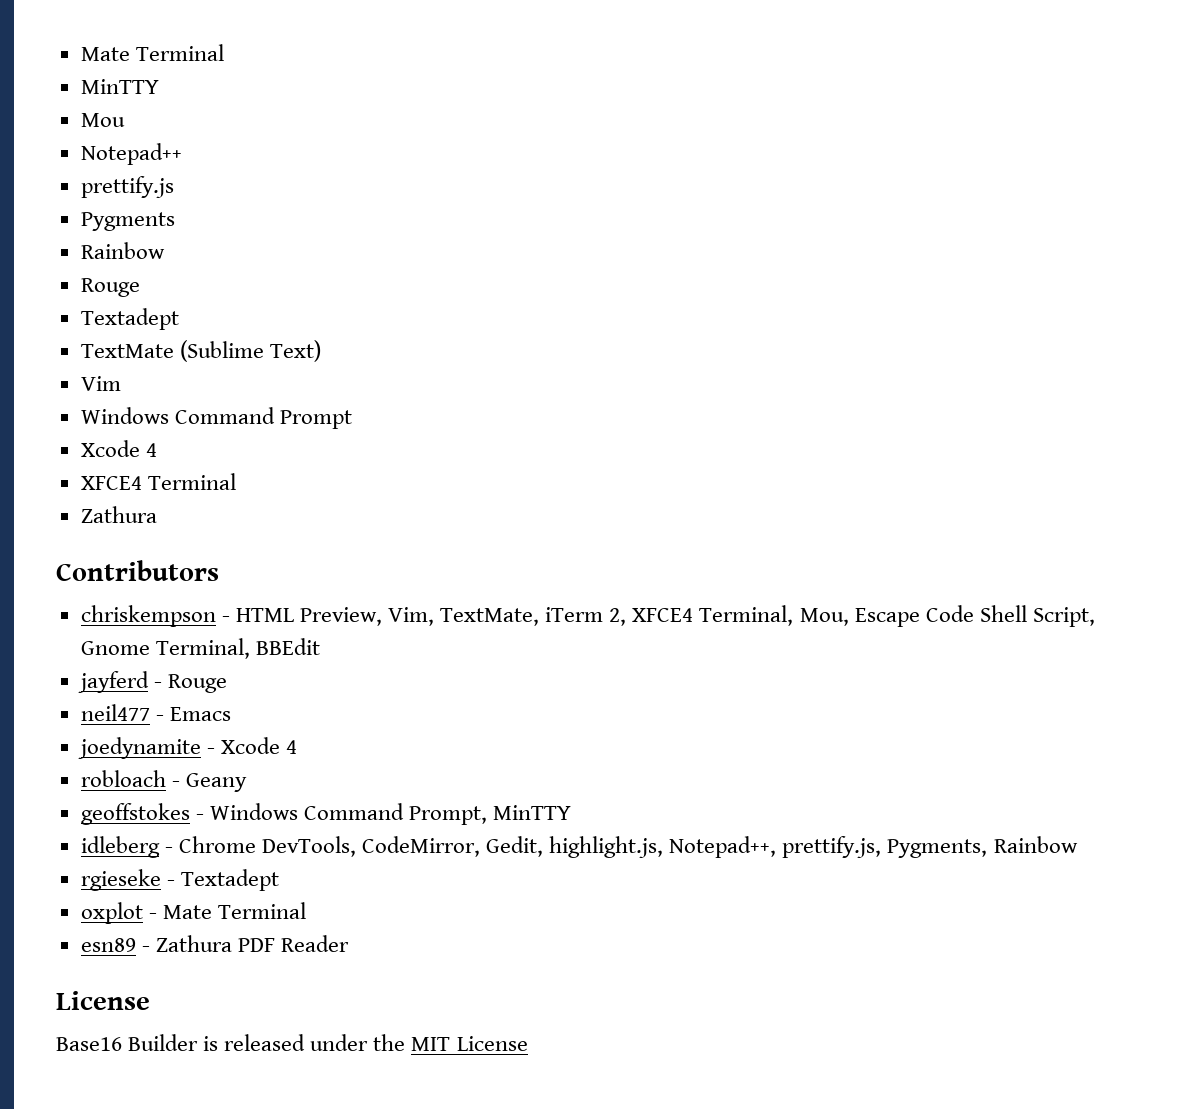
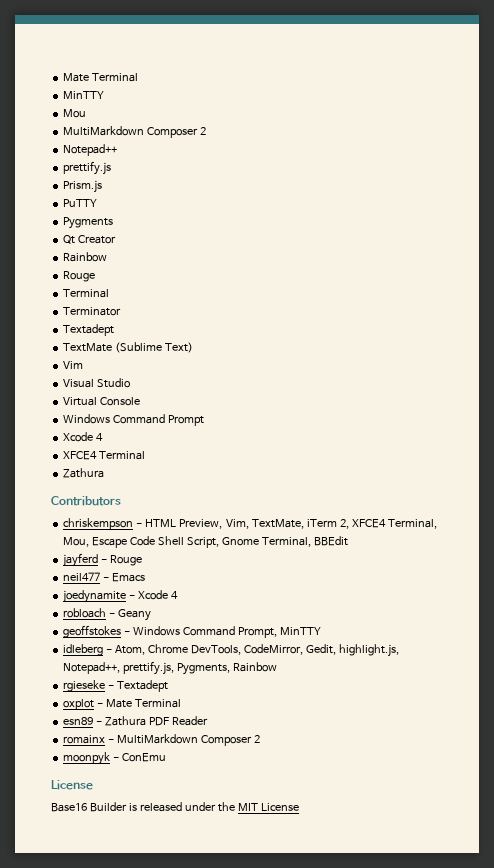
(125, 120) none -> [63,126,207,138] // MultiMarkdown Composer 2
(174, 187) none -> [63,180,103,193] [63,199,98,207] // Prism.js // PuTTY
(175, 221) none -> [63,235,117,244] // Qt Creator
(140, 287) none -> [63,289,110,298] [63,307,122,316] // Terminal // Terminator
(121, 383) none -> [63,378,131,388] [63,397,141,406] // Visual Studio // Virtual Console
(173, 850) none -> [115,645,146,655] Atom,
(350, 943) none -> [63,734,260,746] [63,752,167,765] // romainx - MultiMarkdown Composer 2 // moonpyk - ConEmu

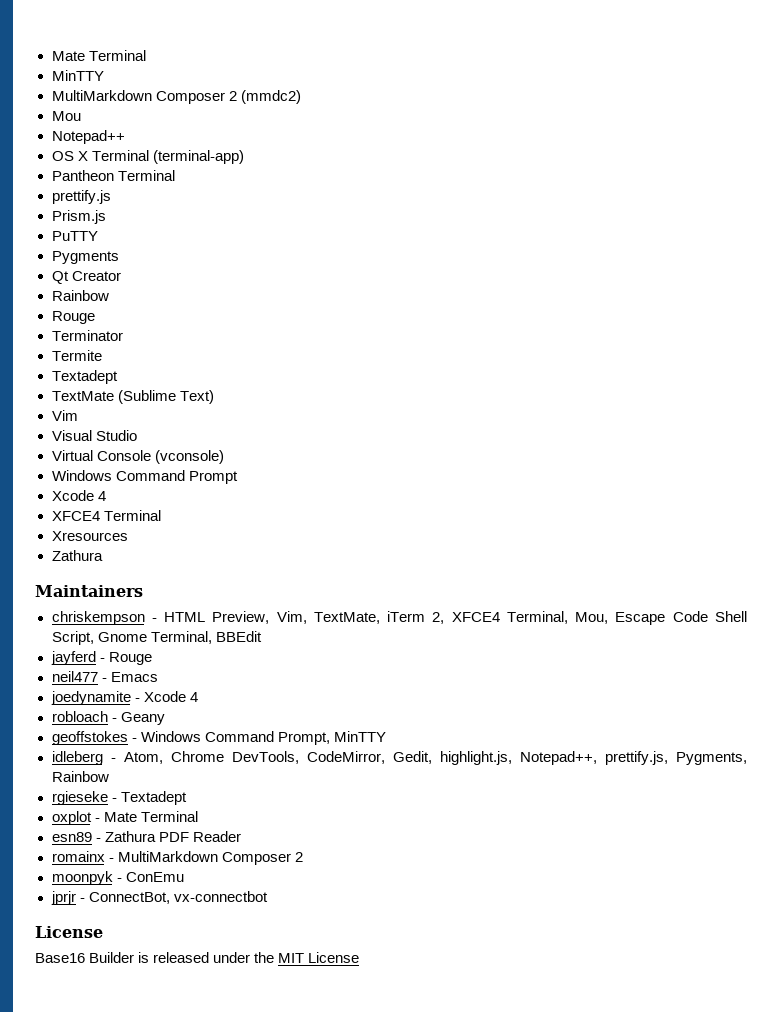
[63,109,87,118] [63,126,207,138] // Mou // MultiMarkdown Composer 2 -> [51,90,301,104] [51,111,81,121] // MultiMarkdown Composer 2 (mmdc2) // Mou
(118, 150) none -> [51,150,244,164] [51,170,175,181] // OS X Terminal (terminal-app) // Pantheon Terminal
[63,289,110,298] [63,307,122,316] Terminal // Terminator -> [51,330,123,341] [51,350,102,361] Terminator // Termite
(141, 401) none -> [154,450,224,464] (vconsole)
(146, 455) none -> [51,531,128,541] // Xresources
[51,496,121,506] Contributors -> [35,585,143,597] Maintainers
(167, 757) none -> [50,891,268,905] // jprjr - ConnectBot, vx-connectbot

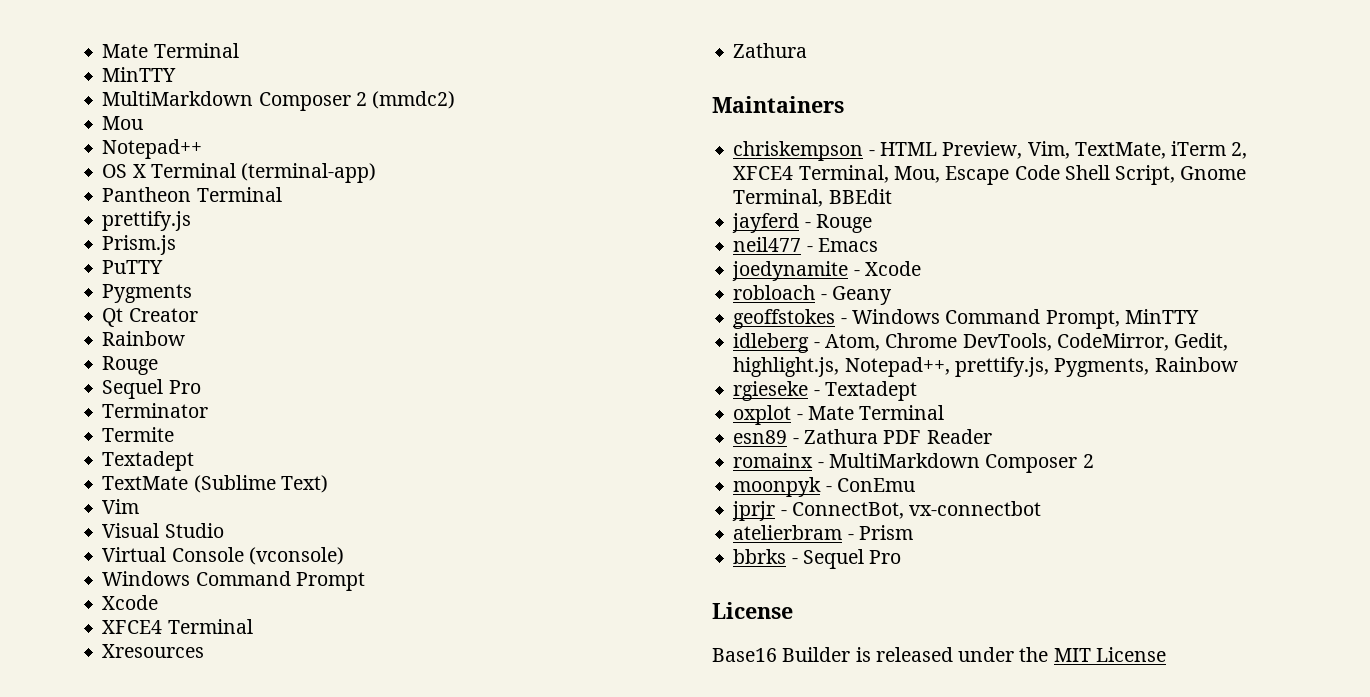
(95, 317) none -> [102,379,201,399] // Sequel Pro
[97,491,106,501] 4 -> (159, 602) none
[189,692,198,702] 4 -> (921, 268) none
(268, 896) none -> [733,525,913,540] [733,549,902,569] // atelierbram - Prism // bbrks - Sequel Pro

